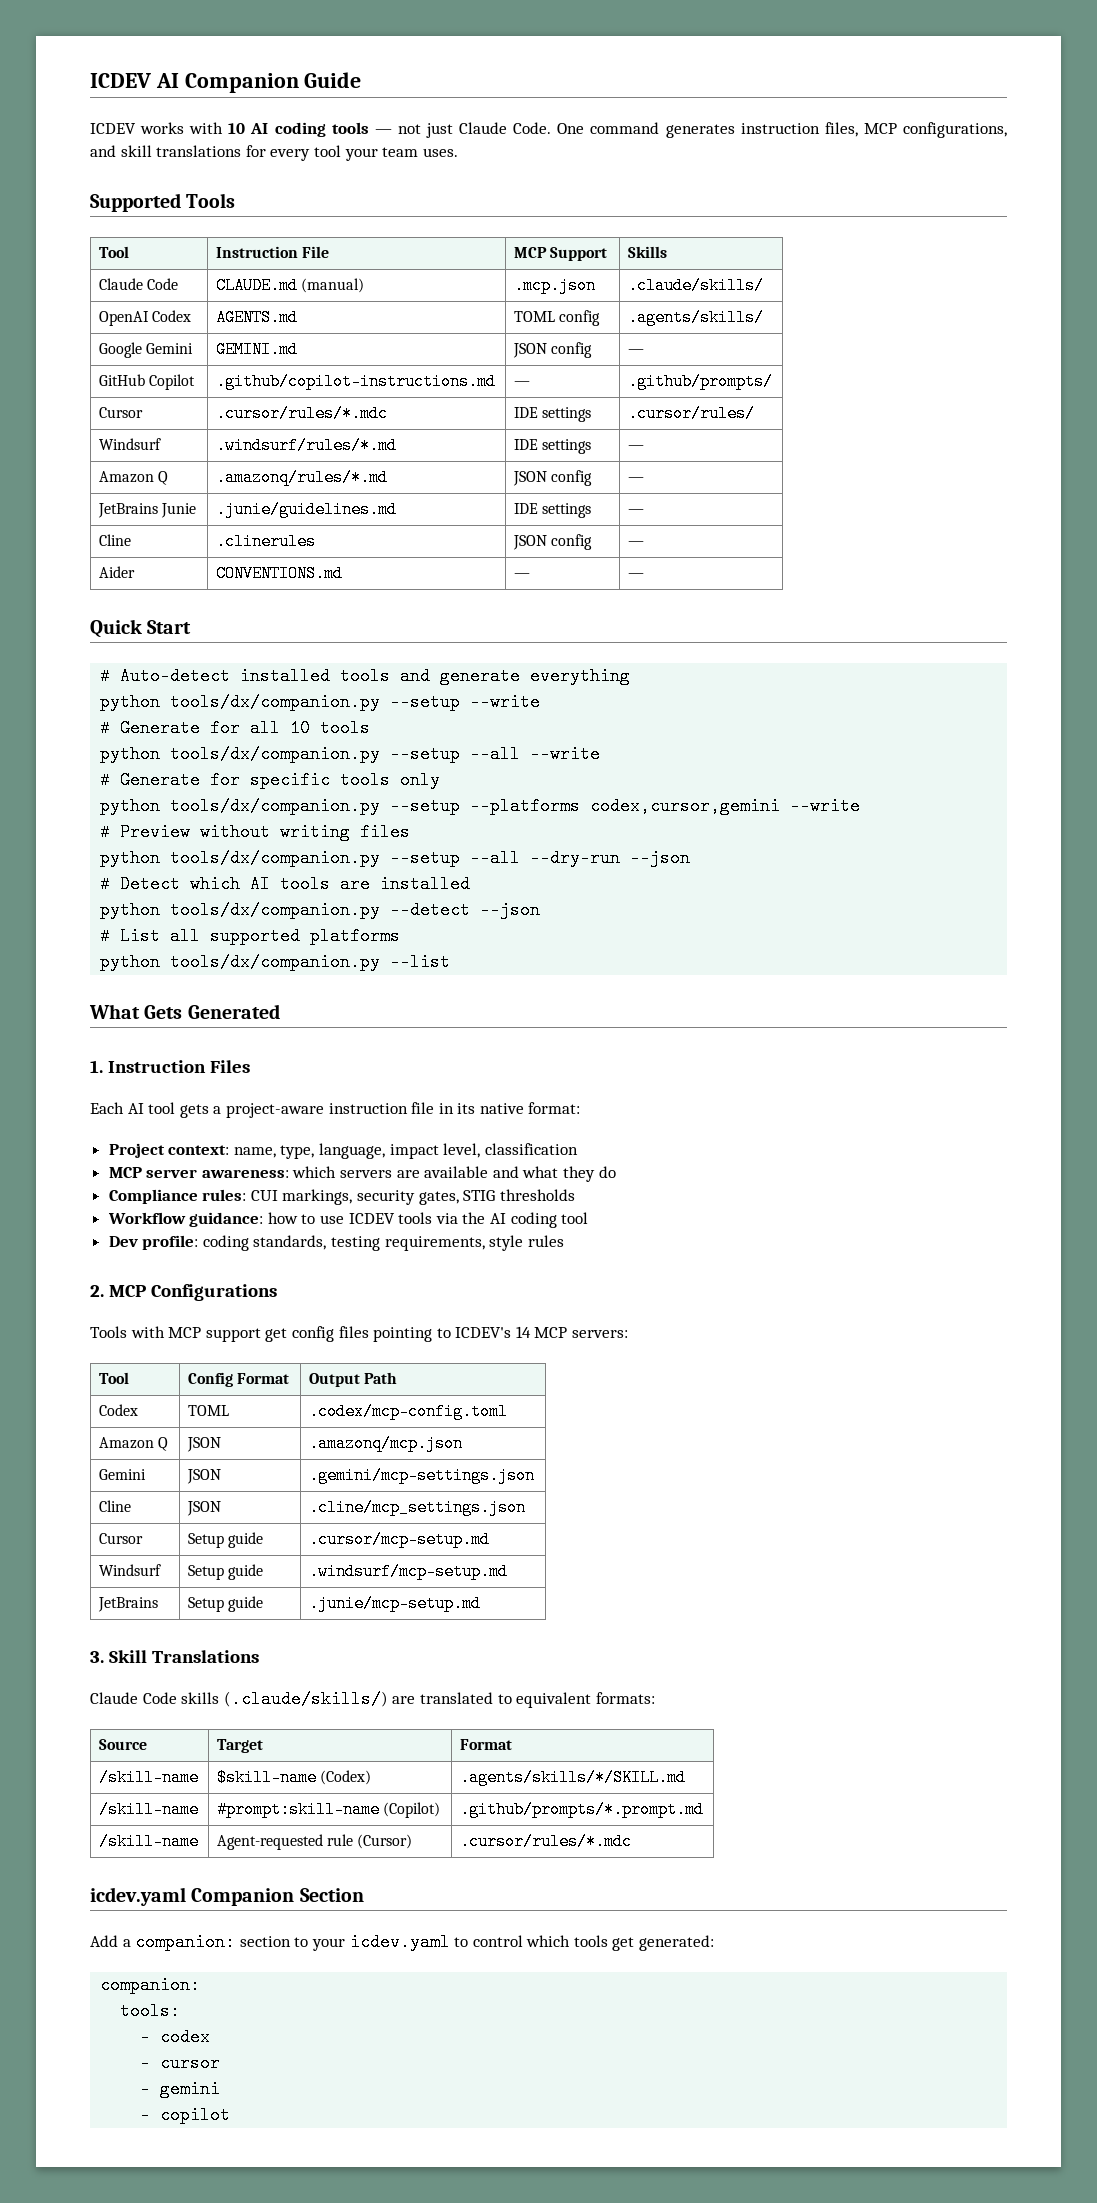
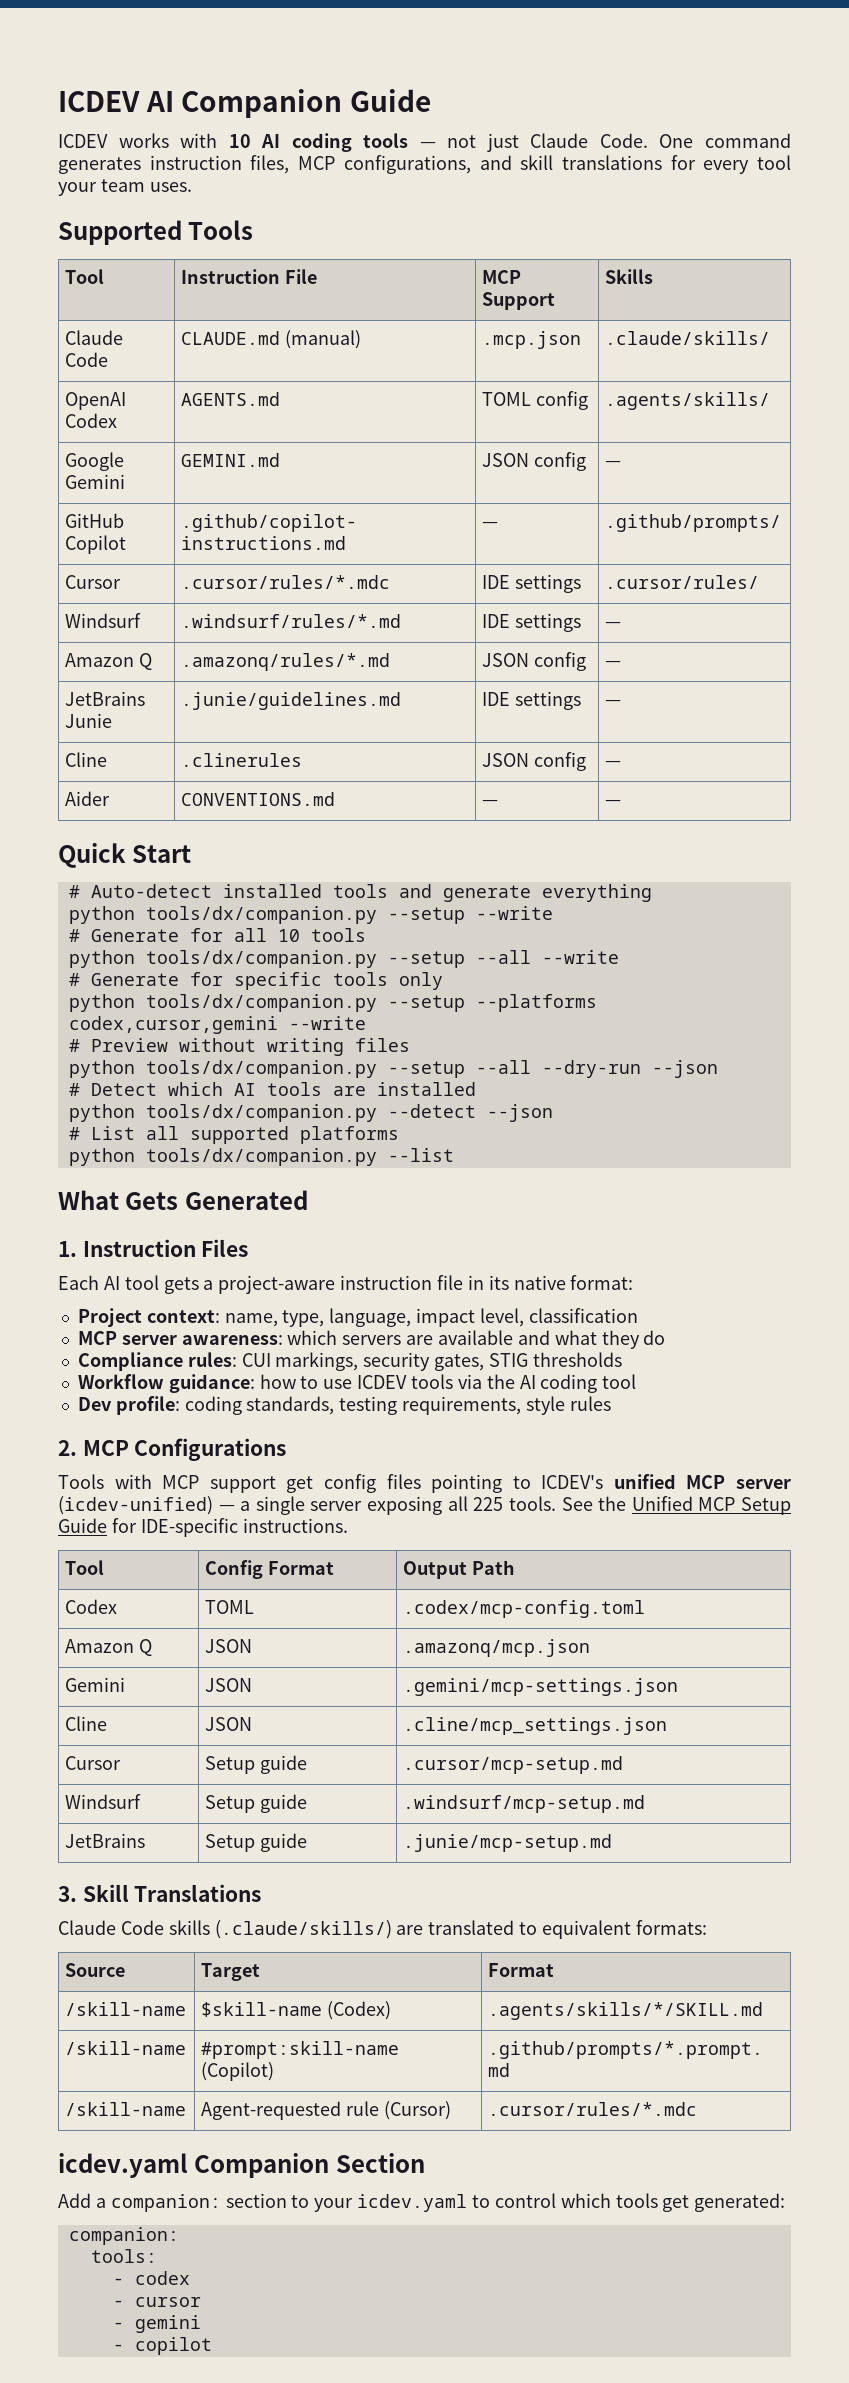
[515,1326,629,1338] 14 MCP servers: -> [613,1474,792,1489] [58,1496,792,1515] [58,1518,348,1537] unified MCP server (icdev-unified) — a single server exposing all 225 tools. See the Unified MCP Setup Guide for IDE-specific instructions.

